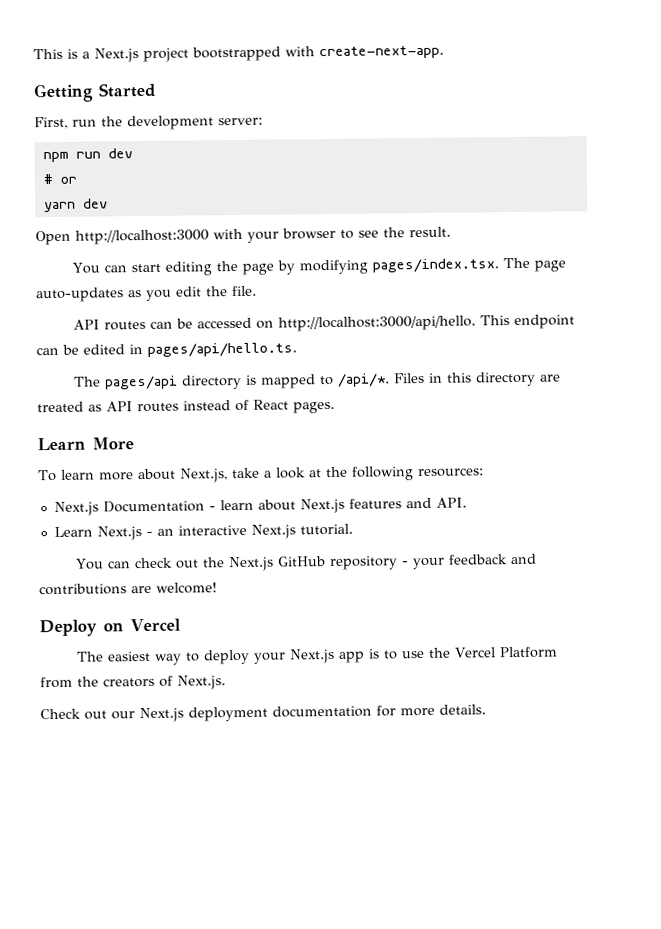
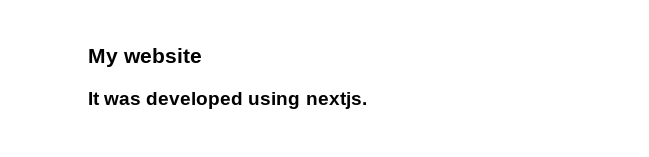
[33,45,444,63] [33,82,157,103] [34,115,263,131] [42,148,133,163] [42,173,77,185] [43,198,108,213] [35,226,451,246] [71,257,566,276] [36,285,257,303] [72,314,575,332] [36,342,297,357] [73,371,561,390] [37,399,335,414] [37,437,134,451] [38,466,484,483] [53,497,467,516] [53,523,353,541] [75,553,537,572] [39,582,217,596] [39,618,181,638] [76,646,558,665] [40,675,226,690] [40,704,486,723] This is a Next.js project bootstrapped with create-next-app. // Getting Started // First, run the development server: // npm run dev // # or // yarn dev // Open http://localhost:3000 with your browser to see the result. // You can start editing the page by modifying pages/index.tsx. The page auto-updates as you edit the file. // API routes can be accessed on http://localhost:3000/api/hello. This endpoint can be edited in pages/api/hello.ts. // The pages/api directory is mapped to /api/*. Files in this directory are treated as API routes instead of React pages. // Learn More // To learn more about Next.js, take a look at the following resources: // Next.js Documentation - learn about Next.js features and API. // Learn Next.js - an interactive Next.js tutorial. // You can check out the Next.js GitHub repository - your feedback and contributions are welcome! // Deploy on Vercel // The easiest way to deploy your Next.js app is to use the Vercel Platform from the creators of Next.js. // Check out our Next.js deployment documentation for more details. -> [88,48,202,67] [88,92,367,109] My website // It was developed using nextjs.

